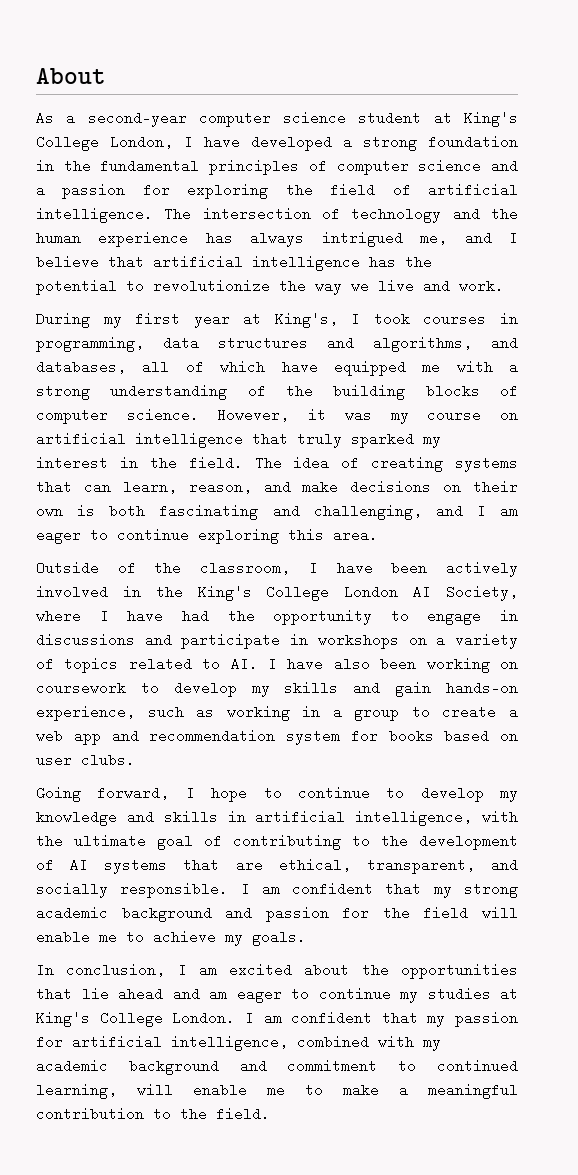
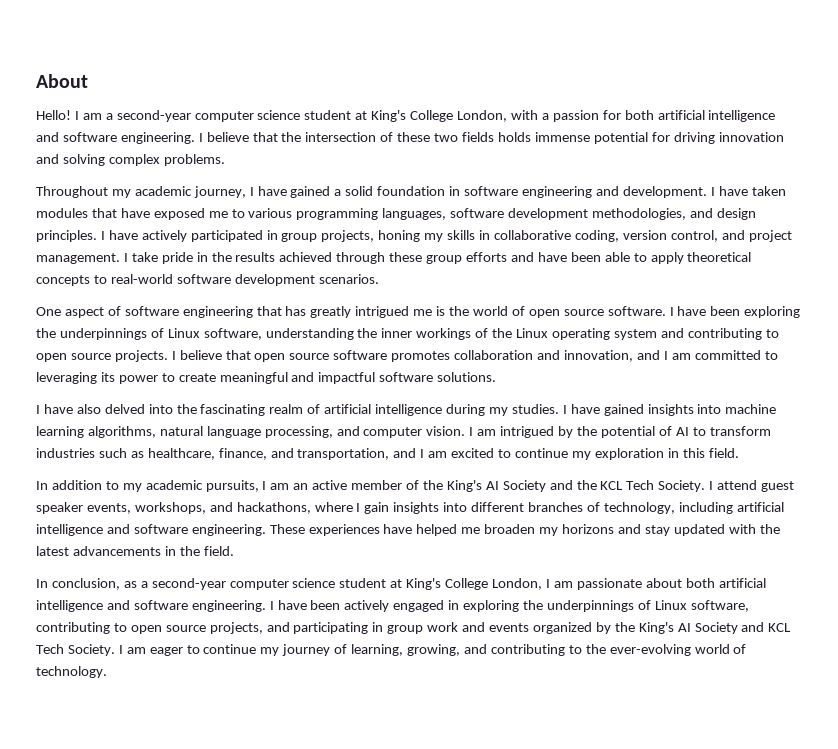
[36,111,54,125] As -> [36,110,776,122] [36,132,784,144] [36,154,225,166] [36,186,786,198] [36,208,756,220] [36,230,792,242] [36,252,752,264] [36,274,379,286] [36,306,801,318] [36,328,779,340] [36,350,778,362] [36,372,497,384] [36,404,777,416] [36,426,771,438] [36,448,739,460] [36,480,795,492] [36,502,784,514] [36,524,780,536] [36,546,234,556] [36,578,137,590] Hello! I am a second-year computer science student at King's College London, with a passion for both artificial intelligence and software engineering. I believe that the intersection of these two fields holds immense potential for driving innovation and solving complex problems. // Throughout my academic journey, I have gained a solid foundation in software engineering and development. I have taken modules that have exposed me to various programming languages, software development methodologies, and design principles. I have actively participated in group projects, honing my skills in collaborative coding, version control, and project management. I take pride in the results achieved through these group efforts and have been able to apply theoretical concepts to real-world software development scenarios. // One aspect of software engineering that has greatly intrigued me is the world of open source software. I have been exploring the underpinnings of Linux software, understanding the inner workings of the Linux operating system and contributing to open source projects. I believe that open source software promotes collaboration and innovation, and I am committed to leveraging its power to create meaningful and impactful software solutions. // I have also delved into the fascinating realm of artificial intelligence during my studies. I have gained insights into machine learning algorithms, natural language processing, and computer vision. I am intrigued by the potential of AI to transform industries such as healthcare, finance, and transportation, and I am excited to continue my exploration in this field. // In addition to my academic pursuits, I am an active member of the King's AI Society and the KCL Tech Society. I attend guest speaker events, workshops, and hackathons, where I gain insights into different branches of technology, including artificial intelligence and software engineering. These experiences have helped me broaden my horizons and stay updated with the latest advancements in the field. // In conclusion, as
[204,135,518,151] [36,159,518,175] [36,183,518,199] [36,207,518,223] [36,231,519,247] [36,255,432,271] [36,279,504,295] [36,312,518,328] [36,336,518,352] [36,360,518,376] [36,384,518,400] [36,408,518,424] [36,432,441,448] [36,456,518,472] [36,480,518,494] [36,504,463,520] have developed a strong foundation in the fundamental principles of computer science and a passion for exploring the field of artificial intelligence. The intersection of technology and the human experience has always intrigued me, and I believe that artificial intelligence has the potential to revolutionize the way we live and work. // During my first year at King's, I took courses in programming, data structures and algorithms, and databases, all of which have equipped me with a strong understanding of the building blocks of computer science. However, it was my course on artificial intelligence that truly sparked my interest in the field. The idea of creating systems that can learn, reason, and make decisions on their own is both fascinating and challenging, and -> [553,578,766,590] [36,600,749,612] [36,622,792,634] [36,644,115,656] am passionate about both artificial intelligence and software engineering. I have been actively engaged in exploring the underpinnings of Linux software, contributing to open source projects, and participating in group work and events organized by the King's AI Society and KCL Tech Society.
[198,528,378,544] [36,561,518,577] [36,585,518,601] [36,609,518,625] [36,633,518,649] [36,657,518,673] [36,681,518,697] [36,705,518,721] [36,729,518,745] [36,753,135,767] [36,786,518,802] [36,810,518,826] [36,834,518,850] [36,858,518,874] [36,882,518,898] [36,906,518,922] [36,930,306,946] [36,963,518,979] [36,987,518,1003] [36,1011,518,1027] [36,1035,441,1051] [36,1059,518,1075] [36,1083,518,1099] [36,1107,270,1121] exploring this area. // Outside of the classroom, I have been actively involved in the King's College London AI Society, where I have had the opportunity to engage in discussions and participate in workshops on a variety of topics related to AI. I have also been working on coursework to develop my skills and gain hands-on experience, such as working in a group to create a web app and recommendation system for books based on user clubs. // Going forward, I hope to continue to develop my knowledge and skills in artificial intelligence, with the ultimate goal of contributing to the development of AI systems that are ethical, transparent, and socially responsible. I am confident that my strong academic background and passion for the field will enable me to achieve my goals. // In conclusion, I am excited about the opportunities that lie ahead and am eager to continue my studies at King's College London. I am confident that my passion for artificial intelligence, combined with my academic background and commitment to continued learning, will enable me to make a meaningful contribution to the field. -> [260,644,747,656] [36,666,107,678] my journey of learning, growing, and contributing to the ever-evolving world of technology.

